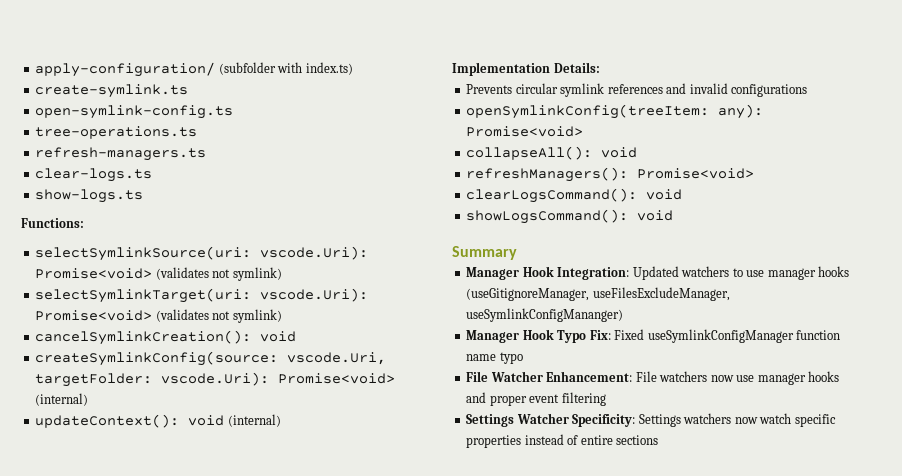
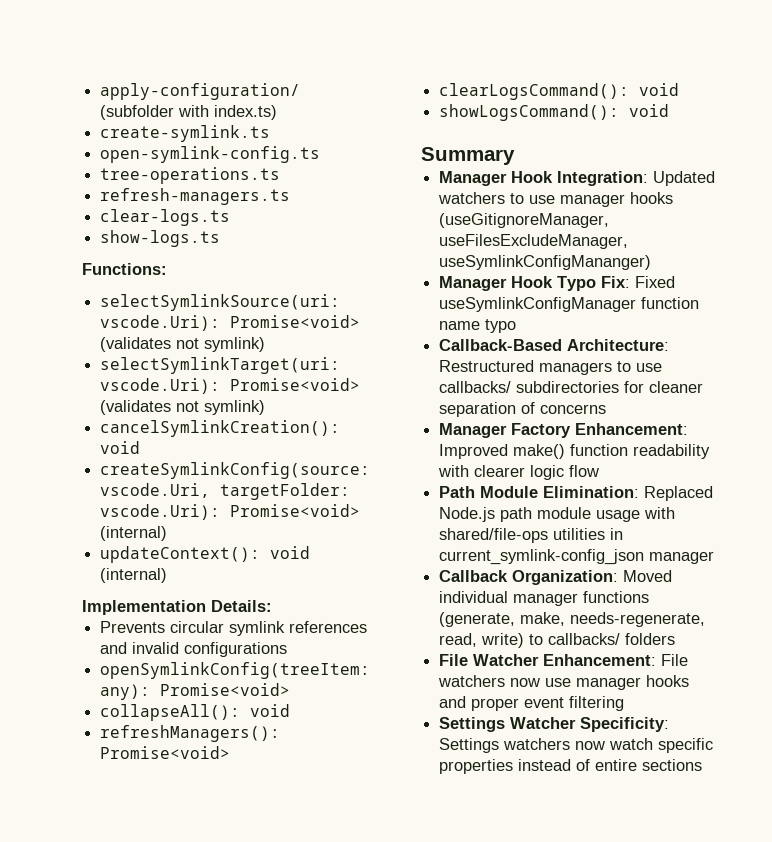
(523, 358) none -> [439,339,670,351] [439,360,663,375] [439,381,704,393] [439,402,607,417] [439,423,689,438] [439,444,711,459] [438,465,600,480] [439,486,714,501] [439,507,676,522] [439,528,624,543] [439,549,715,565] [439,570,673,585] [439,591,650,606] [439,612,706,627] [439,633,676,648] // Callback-Based Architecture: Restructured managers to use callbacks/ subdirectories for cleaner separation of concerns // Manager Factory Enhancement: Improved make() function readability with clearer logic flow // Path Module Elimination: Replaced Node.js path module usage with shared/file-ops utilities in current_symlink-config_json manager // Callback Organization: Moved individual manager functions (generate, make, needs-regenerate, read, write) to callbacks/ folders

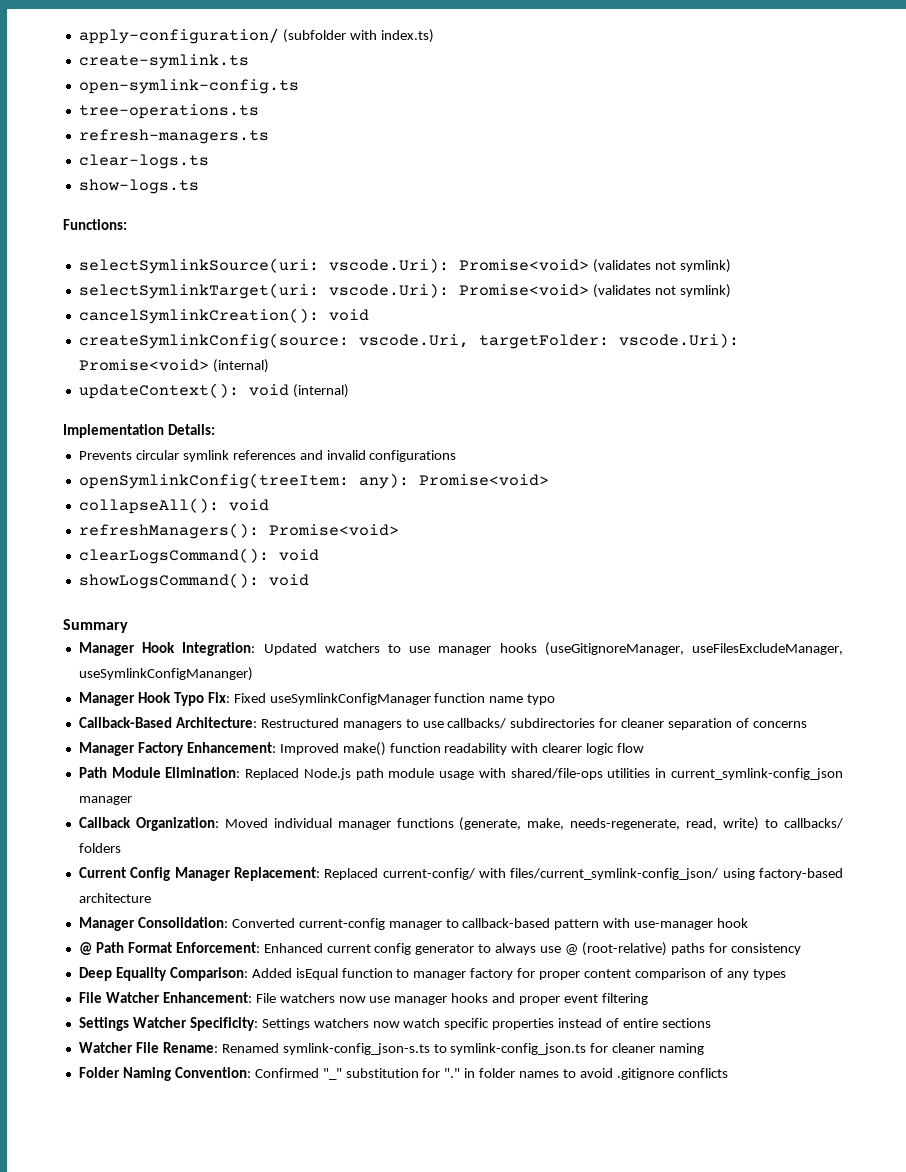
(676, 639) none -> [78,867,843,881] [78,893,151,903] [78,917,749,931] [78,942,801,956] [78,967,786,981] // Current Config Manager Replacement: Replaced current-config/ with files/current_symlink-config_json/ using factory-based architecture // Manager Consolidation: Converted current-config manager to callback-based pattern with use-manager hook // @ Path Format Enforcement: Enhanced current config generator to always use @ (root-relative) paths for consistency // Deep Equality Comparison: Added isEqual function to manager factory for proper content comparison of any types
(703, 765) none -> [78,1042,705,1055] [78,1067,728,1081] // Watcher File Rename: Renamed symlink-config_json-s.ts to symlink-config_json.ts for cleaner naming // Folder Naming Convention: Confirmed "_" substitution for "." in folder names to avoid .gitignore conflicts

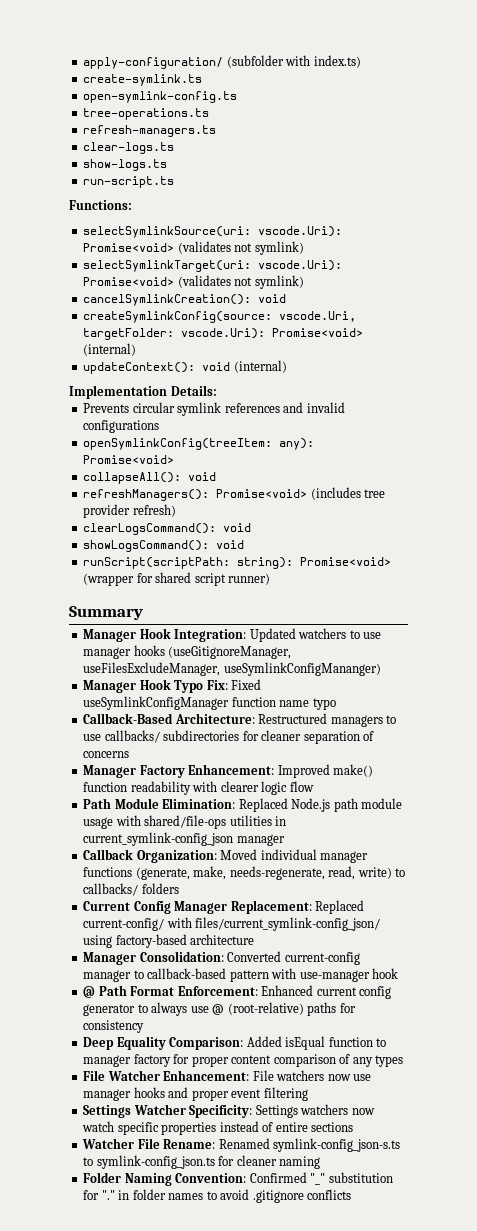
(199, 186) none -> [83,176,175,188] // run-script.ts
(399, 530) none -> [310,487,386,500] [83,504,176,518] (includes tree provider refresh)
(309, 580) none -> [83,557,392,569] [83,572,271,586] // runScript(scriptPath: string): Promise<void> (wrapper for shared script runner)

